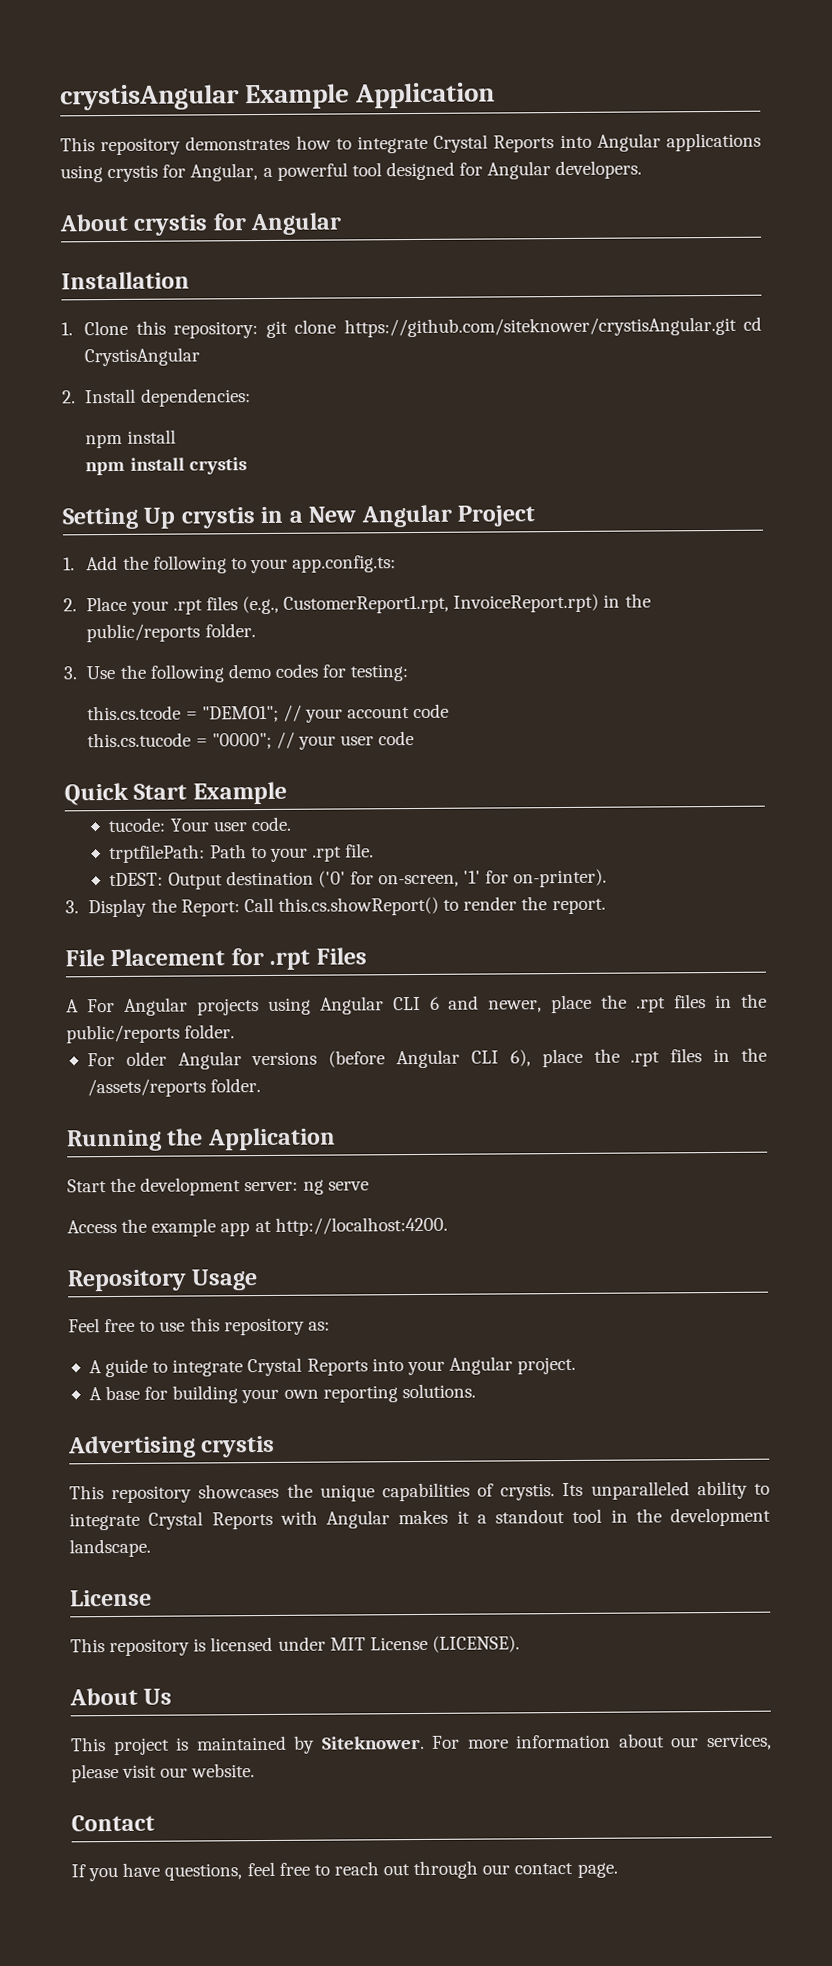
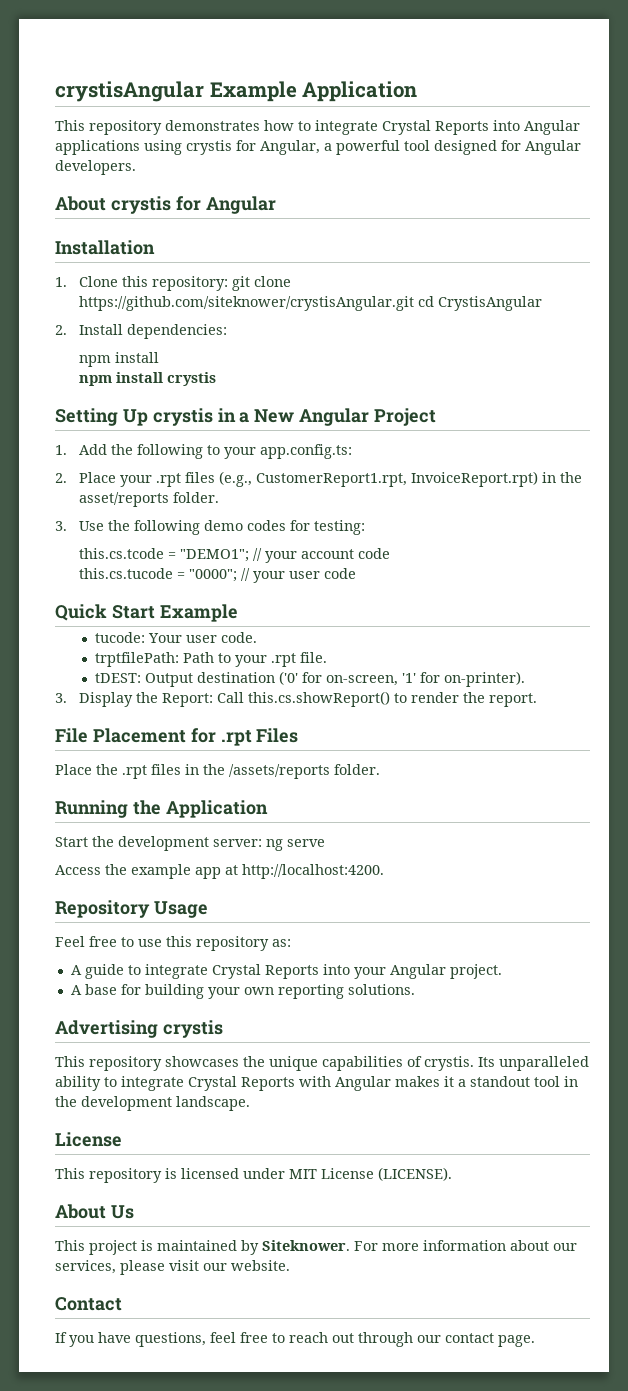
[86,623,201,643] public/reports -> [79,492,170,507] asset/reports
[66,993,767,1016] [66,1024,236,1044] [86,1048,583,1070] A For Angular projects using Angular CLI 6 and newer, place the .rpt files in the public/reports folder. // For older Angular versions (before Angular CLI 6), place -> [55,764,92,775] Place

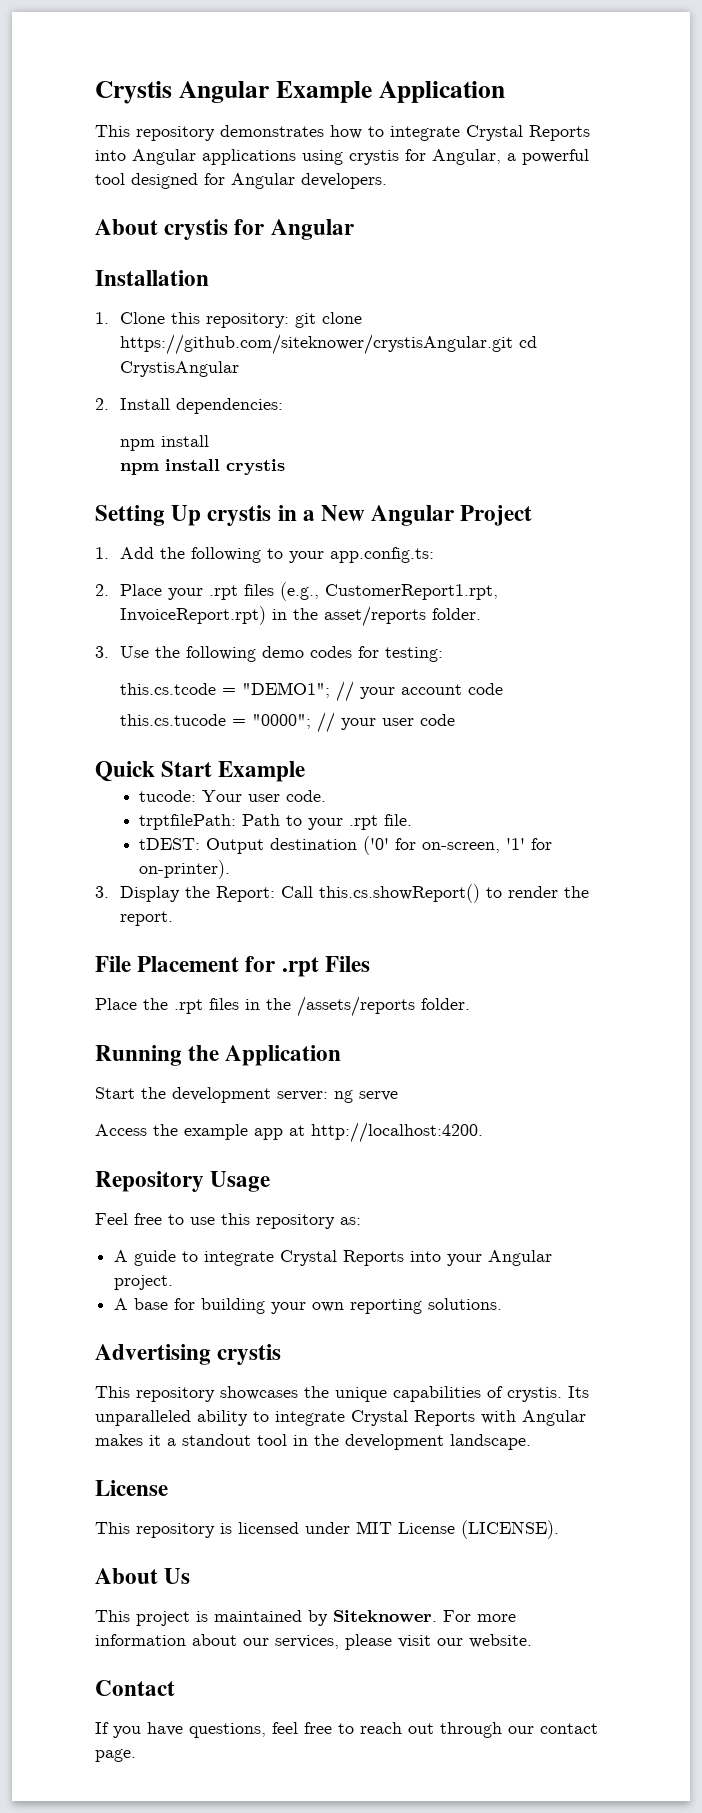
[55,81,204,102] crystisAngular -> [95,81,270,104] Crystis Angular

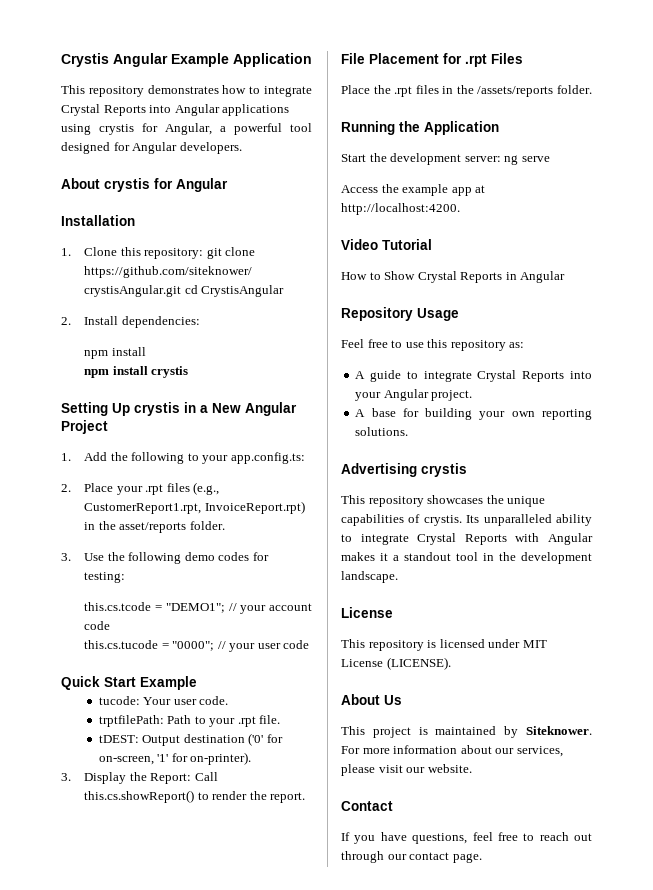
(483, 1132) none -> [341,239,432,250] [341,271,566,283] // Video Tutorial // How to Show Crystal Reports in Angular

